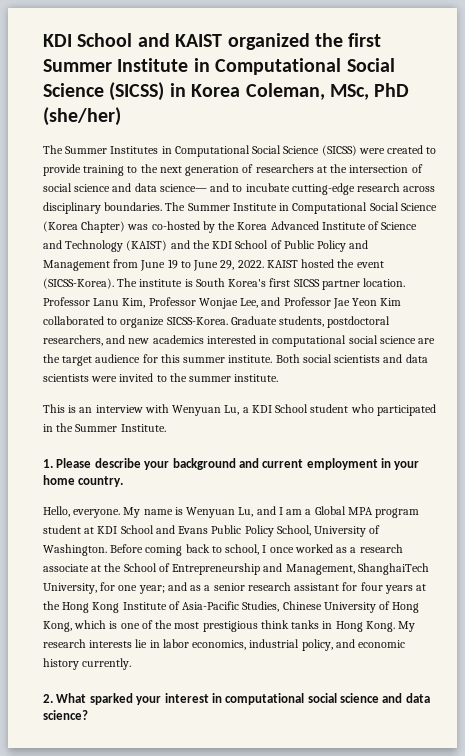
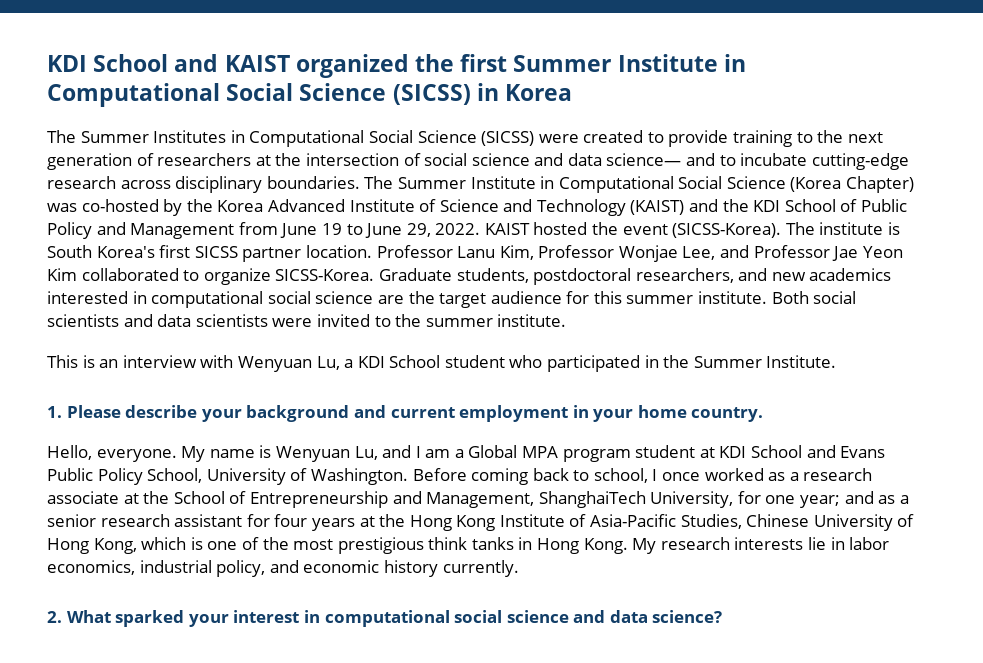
[245,83,410,100] [43,107,121,126] Coleman, MSc, PhD (she/her) -> (573, 92) none

